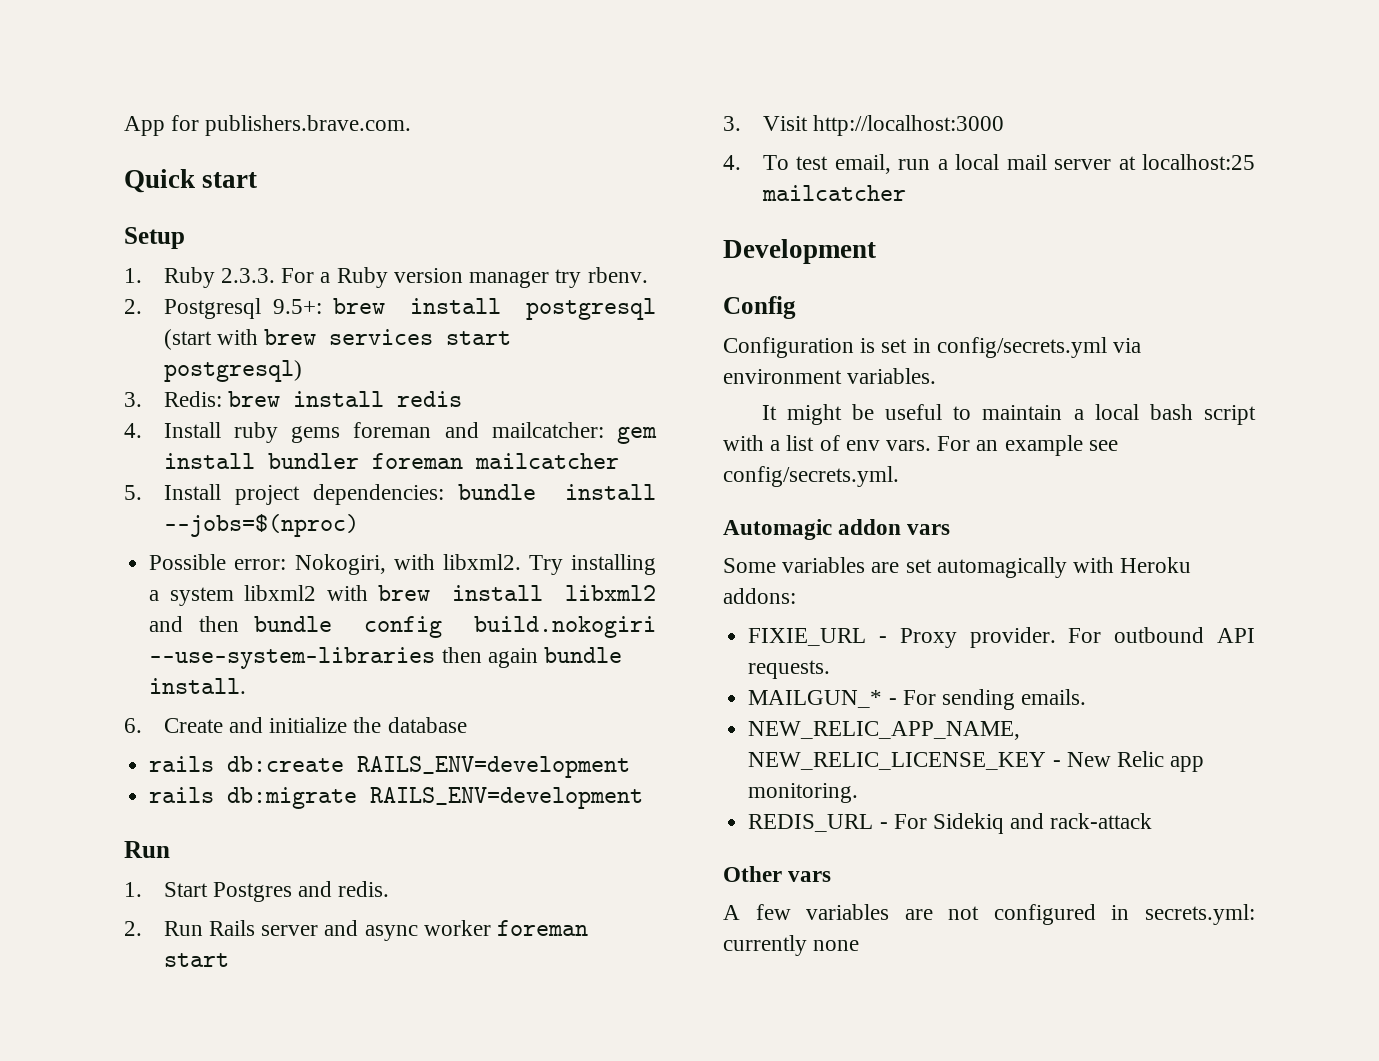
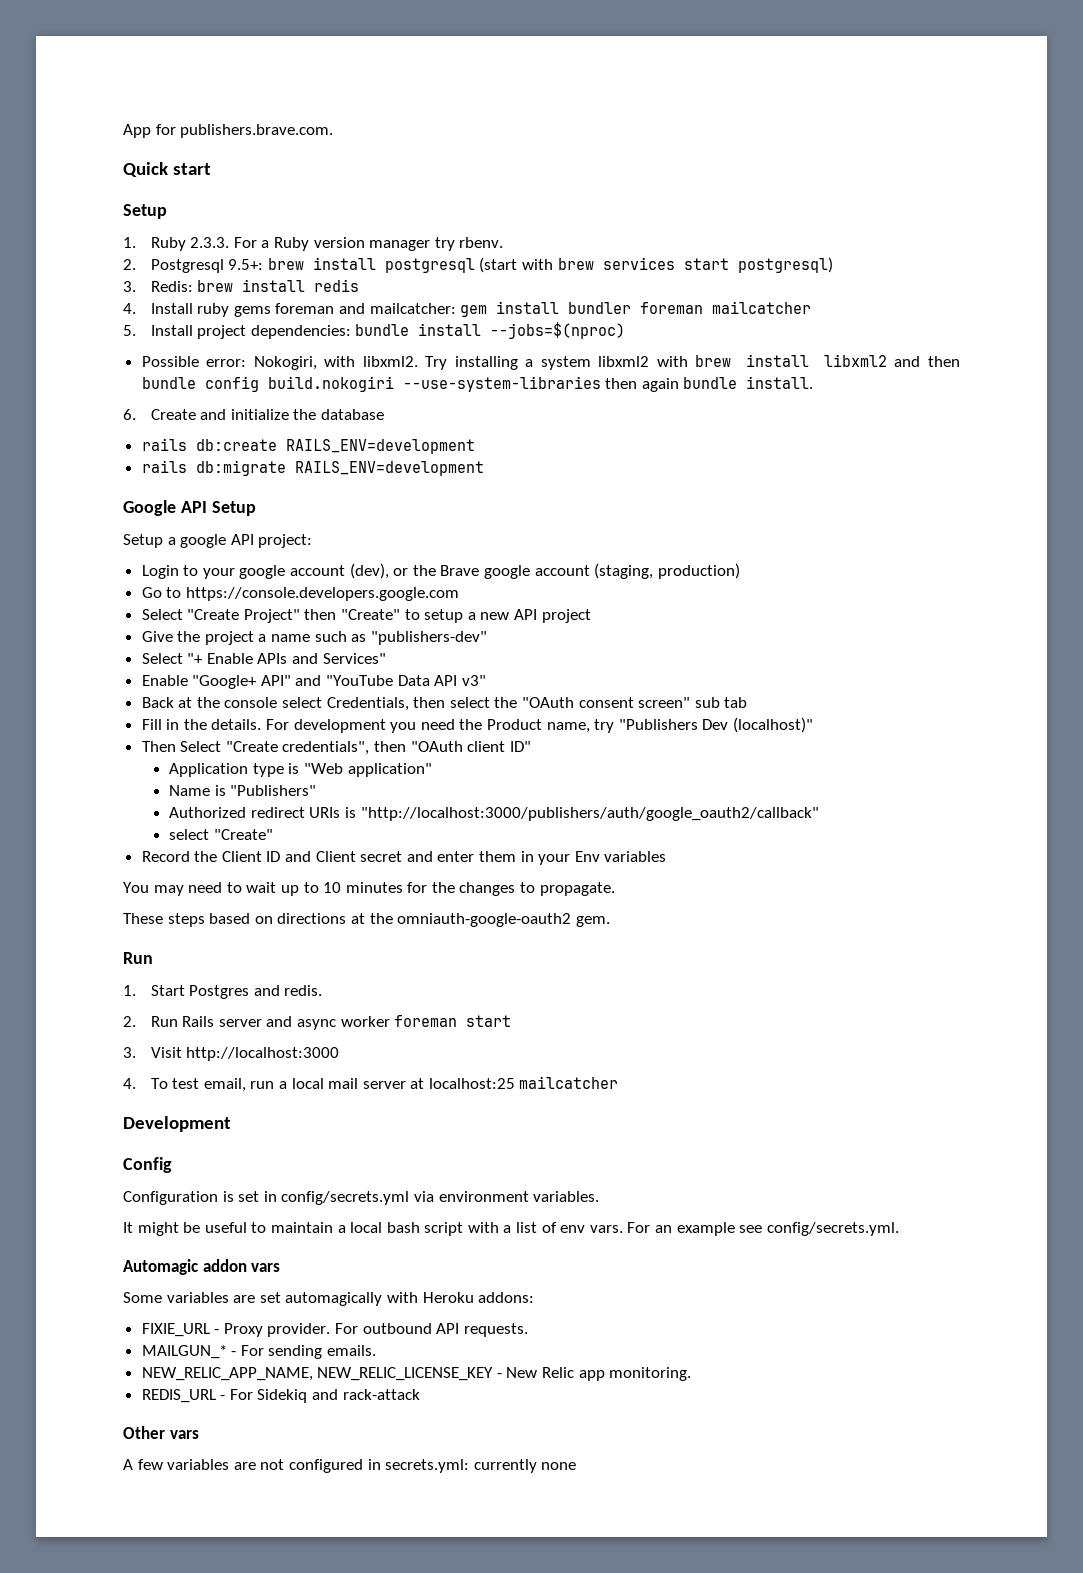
(644, 798) none -> [123,500,256,516] [123,534,313,548] [141,563,740,579] [141,587,459,601] [141,609,591,623] [141,631,487,645] [141,653,386,664] [141,675,486,689] [141,697,748,711] [141,717,813,733] [141,741,531,755] [169,763,432,777] [169,785,317,796] [169,807,819,821] [169,829,273,840] [141,851,667,865] [123,882,615,896] [123,913,610,927] // Google API Setup // Setup a google API project: // Login to your google account (dev), or the Brave google account (staging, production) // Go to https://console.developers.google.com // Select "Create Project" then "Create" to setup a new API project // Give the project a name such as "publishers-dev" // Select "+ Enable APIs and Services" // Enable "Google+ API" and "YouTube Data API v3" // Back at the console select Credentials, then select the "OAuth consent screen" sub tab // Fill in the details. For development you need the Product name, try "Publishers Dev (localhost)" // Then Select "Create credentials", then "OAuth client ID" // Application type is "Web application" // Name is "Publishers" // Authorized redirect URIs is "http://localhost:3000/publishers/auth/google_oauth2/callback" // select "Create" // Record the Client ID and Client secret and enter them in your Env variables // You may need to wait up to 10 minutes for the changes to propagate. // These steps based on directions at the omniauth-google-oauth2 gem.

